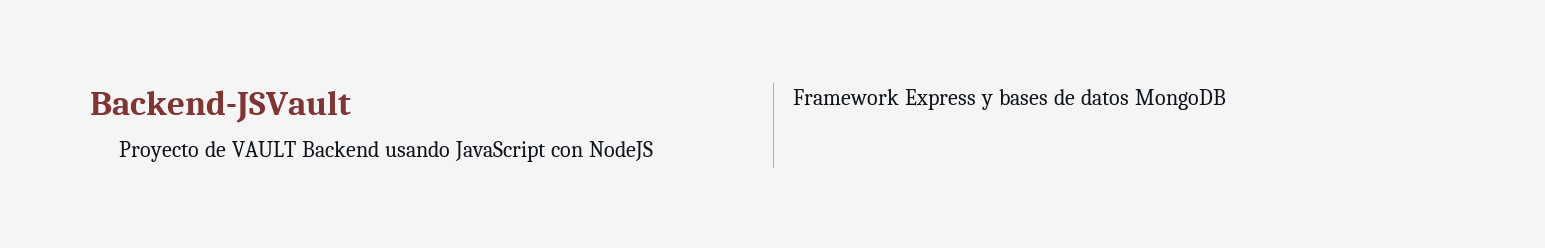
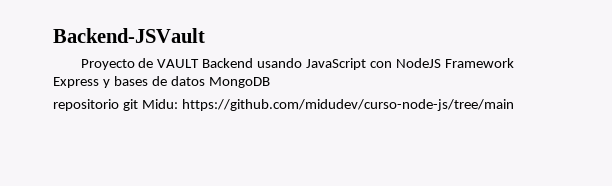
(1226, 99) none -> [53,99,514,111] // repositorio git Midu: https://github.com/midudev/curso-node-js/tree/main

